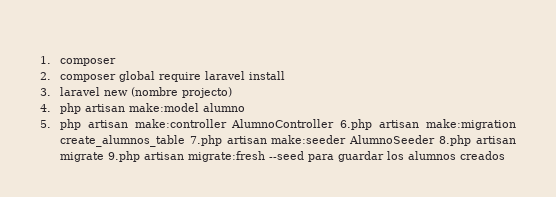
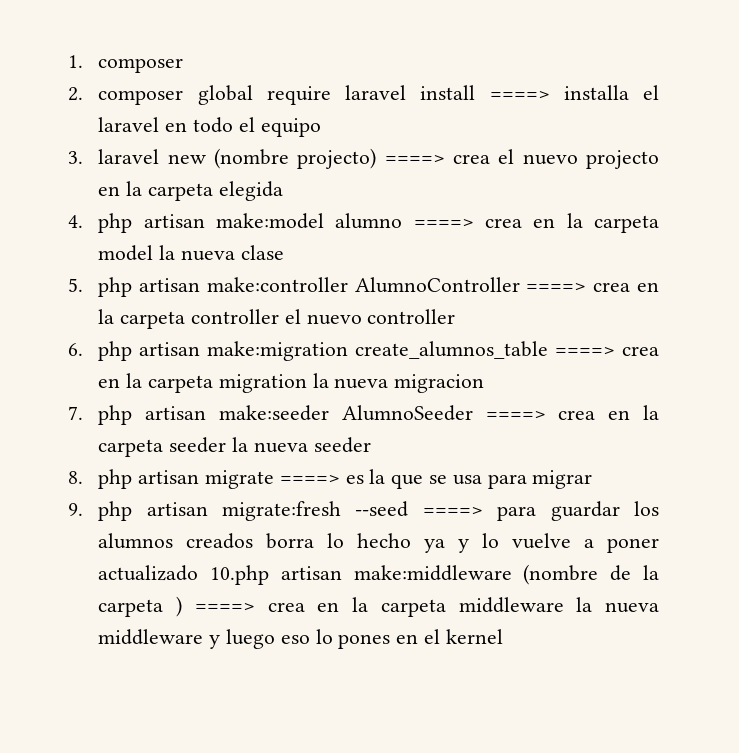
(285, 75) none -> [489,85,659,100] [98,117,321,137] ====> installa el laravel en todo el equipo
(232, 92) none -> [384,149,659,169] [98,181,283,201] ====> crea el nuevo projecto en la carpeta elegida
(245, 107) none -> [413,213,659,233] [98,245,284,261] ====> crea en la carpeta model la nueva clase
[340,119,516,130] [59,135,516,147] [59,151,140,162] 6.php artisan make:migration create_alumnos_table 7.php artisan make:seeder AlumnoSeeder 8.php artisan migrate 9.php -> [526,282,659,292] [98,309,456,329] [68,341,659,361] [98,373,485,393] [68,405,660,425] [98,437,371,457] [68,469,593,489] [68,501,133,521] ====> crea en la carpeta controller el nuevo controller // 6. php artisan make:migration create_alumnos_table ====> crea en la carpeta migration la nueva migracion // 7. php artisan make:seeder AlumnoSeeder ====> crea en la carpeta seeder la nueva seeder // 8. php artisan migrate ====> es la que se usa para migrar // 9. php
(304, 155) none -> [422,507,483,516] ====>
(505, 155) none -> [266,533,659,553] [98,564,659,585] [98,596,659,617] [98,629,503,649] borra lo hecho ya y lo vuelve a poner actualizado 10.php artisan make:middleware (nombre de la carpeta ) ====> crea en la carpeta middleware la nueva middleware y luego eso lo pones en el kernel

